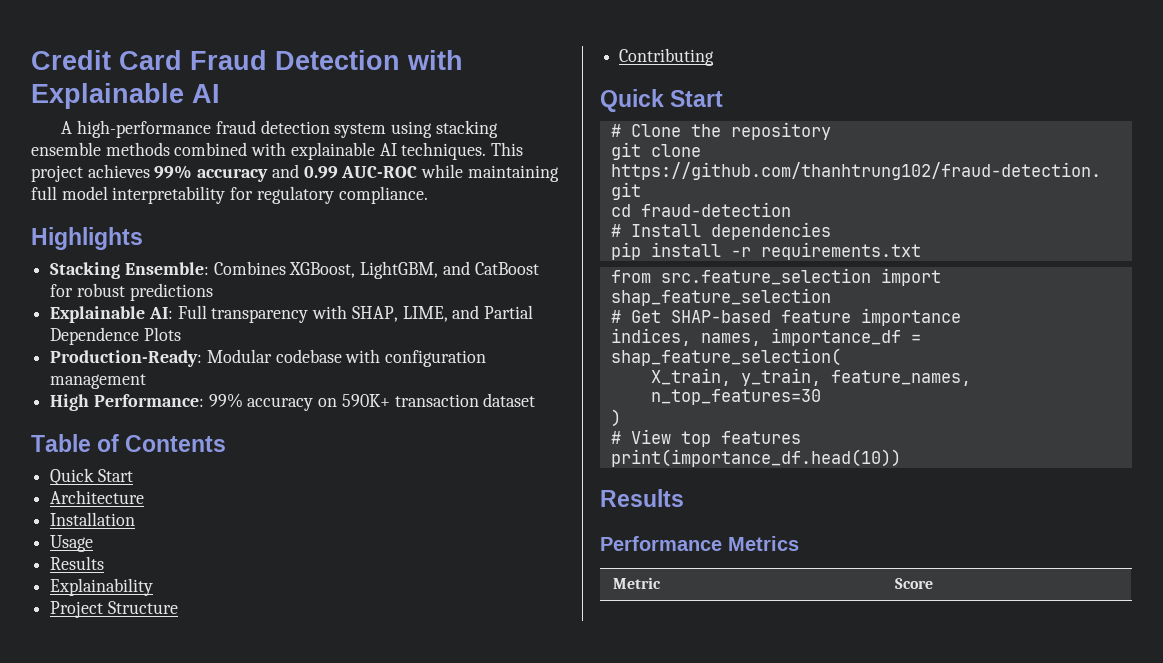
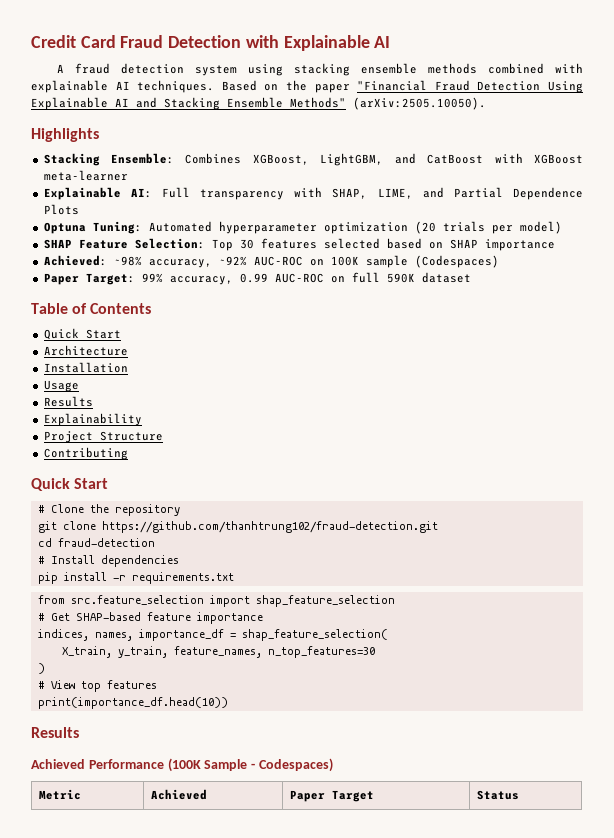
[77,120,212,138] high-performance -> (65, 68) none
[491,142,524,156] [31,164,559,182] [31,186,428,204] This project achieves 99% accuracy and 0.99 AUC-ROC while maintaining full model interpretability for regulatory compliance. -> [221,80,584,93] [31,97,486,110] Based on the paper "Financial Fraud Detection Using Explainable AI and Stacking Ensemble Methods" (arXiv:2505.10050).
[50,283,213,301] for robust predictions -> [494,153,583,164] [43,170,128,181] with XGBoost meta-learner
[50,349,487,367] [50,374,147,389] [50,393,479,411] Production-Ready: Modular codebase with configuration management // High Performance: 99% accuracy on 590K+ transaction -> [43,221,562,234] [43,238,555,251] [43,255,499,268] [43,272,415,285] Optuna Tuning: Automated hyperparameter optimization (20 trials per model) // SHAP Feature Selection: Top 30 features selected based on SHAP importance // Achieved: ~98% accuracy, ~92% AUC-ROC on 100K sample (Codespaces) // Paper Target: 99% accuracy, 0.99 AUC-ROC on full 590K
[600,536,799,551] [612,577,661,589] [894,578,933,589] Performance Metrics // Metric | Score -> [31,758,333,772] [38,789,81,800] [150,789,207,800] [289,790,374,802] [476,790,519,800] Achieved Performance (100K Sample - Codespaces) // Metric | Achieved | Paper Target | Status

